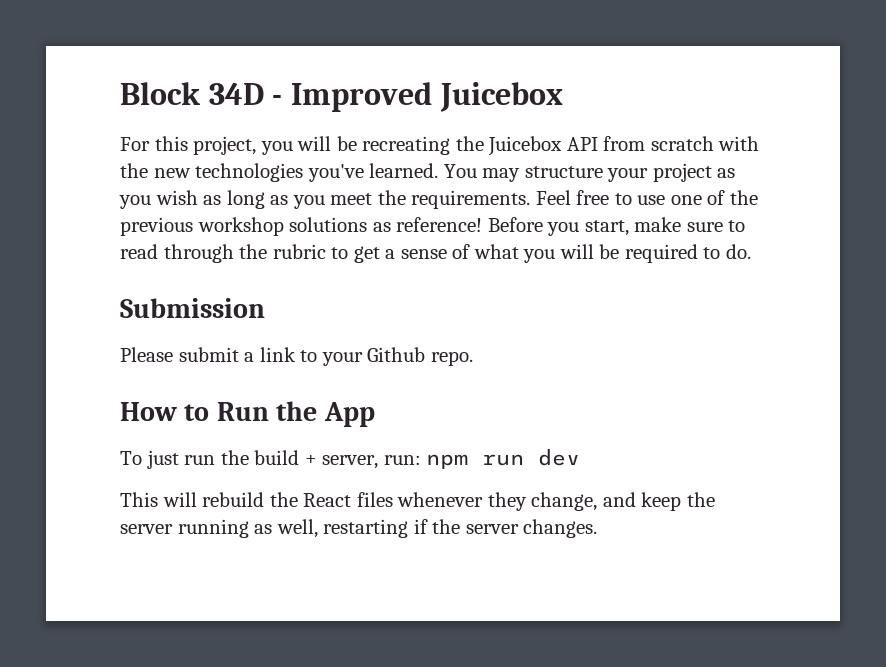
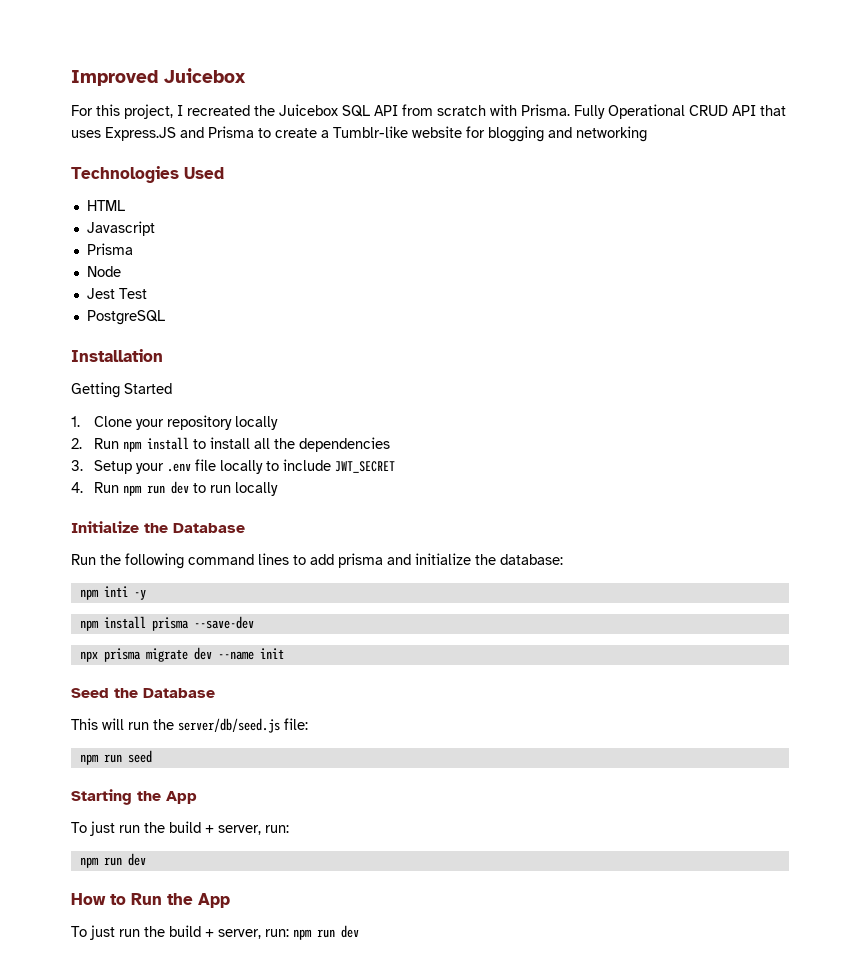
[120,82,283,105] Block 34D - -> (71, 78) none
[260,136,451,155] you will be recreating -> [177,105,250,116] I recreated
(563, 146) none -> [342,105,370,117] SQL
[120,163,736,182] [119,190,759,209] [120,217,746,236] [120,244,752,263] [120,298,265,318] [120,347,473,366] the new technologies you've learned. You may structure your project as you wish as long as you meet the requirements. Feel free to use one of the previous workshop solutions as reference! Before you start, make sure to read through the rubric to get a sense of what you will be required to do. // Submission // Please submit a link to your Github repo. -> [521,104,786,119] [71,126,647,142] [71,166,224,183] [86,200,125,211] [86,221,155,236] [86,243,133,255] [86,266,121,277] [86,288,147,299] [86,310,165,325] [71,349,163,362] [71,382,172,398] [71,415,278,430] [71,437,390,452] [71,459,395,474] [71,481,278,496] [71,521,245,533] [71,553,563,569] [79,586,146,600] [79,616,254,631] [79,647,284,662] [71,688,215,698] [71,718,308,733] [79,750,152,765] [71,789,197,805] [71,821,289,836] [79,853,146,868] Prisma. Fully Operational CRUD API that uses Express.JS and Prisma to create a Tumblr-like website for blogging and networking // Technologies Used // HTML // Javascript // Prisma // Node // Jest Test // PostgreSQL // Installation // Getting Started // 1. Clone your repository locally // 2. Run npm install to install all the dependencies // 3. Setup your .env file locally to include JWT_SECRET // 4. Run npm run dev to run locally // Initialize the Database // Run the following command lines to add prisma and initialize the database: // npm inti -y // npm install prisma --save-dev // npx prisma migrate dev --name init // Seed the Database // This will run the server/db/seed.js file: // npm run seed // Starting the App // To just run the build + server, run: // npm run dev
[120,492,715,511] [120,519,598,538] // This will rebuild the React files whenever they change, and keep the server running as well, restarting if the server changes. -> (359, 931) none

